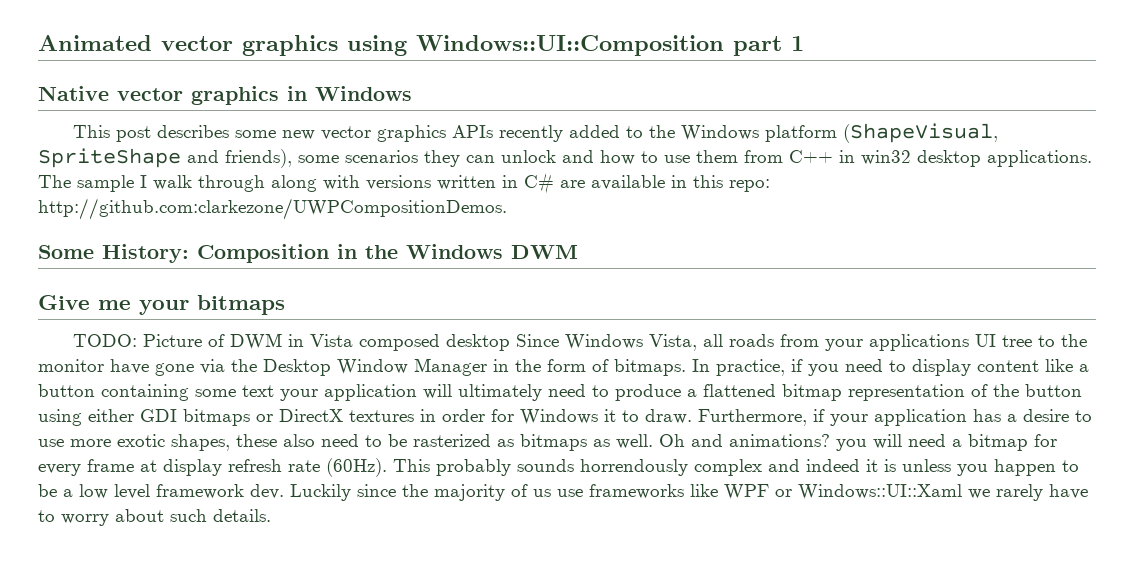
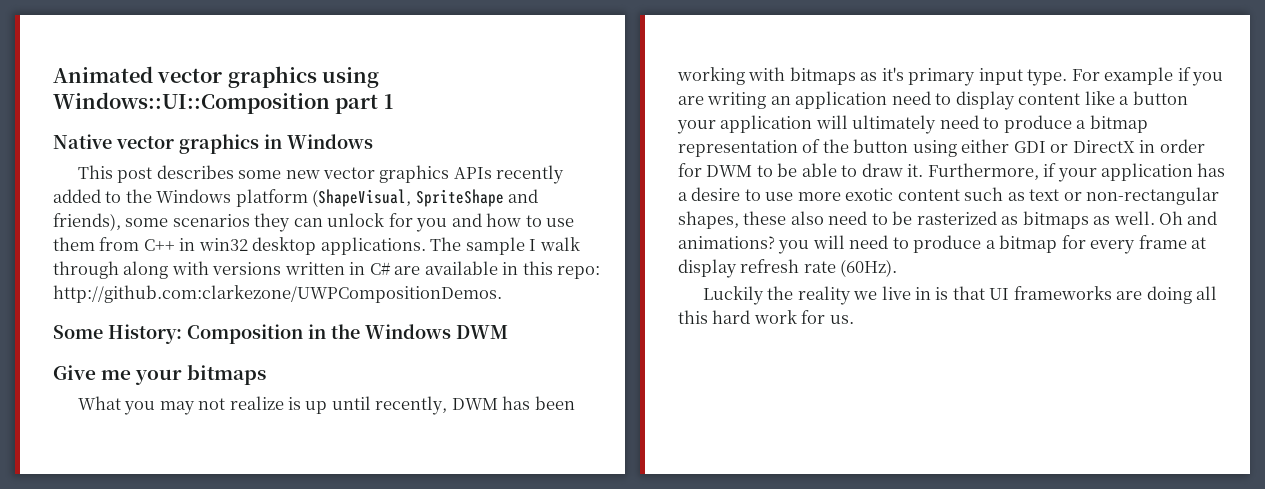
(556, 156) none -> [388,213,448,232] for you
[72,333,1087,351] [38,358,839,376] TODO: Picture of DWM in Vista composed desktop Since Windows Vista, all roads from your applications UI tree to the monitor have gone via the Desktop Window Manager in the form of bitmaps. In practice, if you -> [77,396,575,415] [677,67,1224,86] [678,91,888,109] What you may not realize is up until recently, DWM has been working with bitmaps as it's primary input type. For example if you are writing an application
[101,384,274,401] containing some text -> (1188, 98) none
[703,384,776,397] flattened -> (1087, 124) none
[183,409,250,426] bitmaps -> (1046, 147) none
[349,410,414,422] textures -> (1135, 146) none
[520,409,692,425] Windows it to draw. -> [706,163,924,177] DWM to be able to draw it.
(165, 440) none -> [897,187,1220,205] content such as text or non-rectangular
(946, 440) none -> [892,235,982,253] to produce
[393,459,1079,476] [38,484,1088,501] [38,509,271,526] This probably sounds horrendously complex and indeed it is unless you happen to be a low level framework dev. Luckily since the majority of us use frameworks like WPF or Windows::UI::Xaml we rarely have to worry about such details. -> [702,286,1218,305] [678,310,854,324] // Luckily the reality we live in is that UI frameworks are doing all this hard work for us.

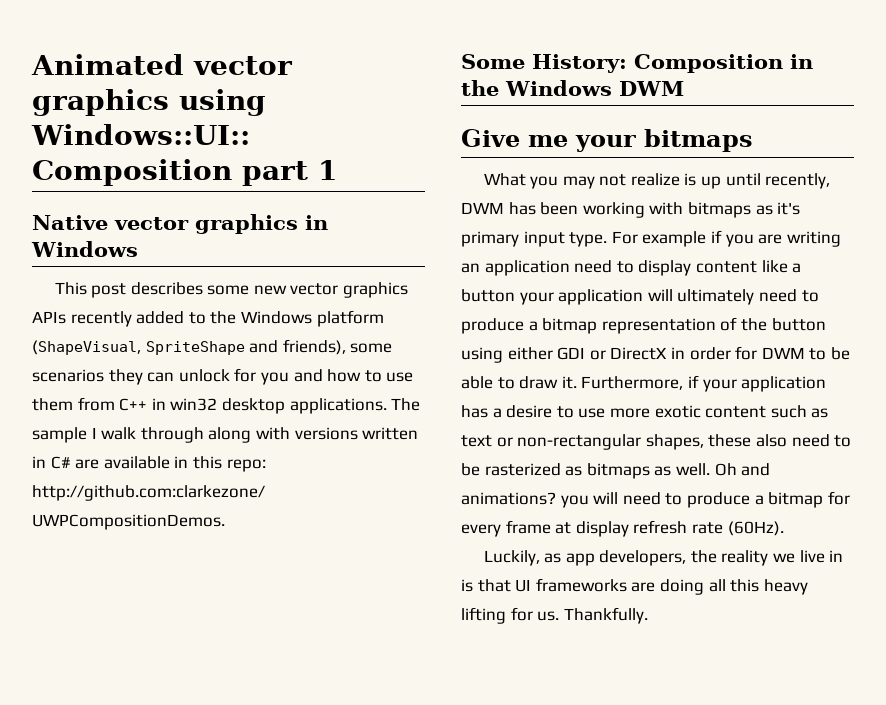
[702,286,764,305] Luckily -> [483,550,687,566] Luckily, as app developers,
[712,310,797,324] hard work -> [763,579,808,595] [461,607,506,624] heavy lifting
(854, 319) none -> [563,607,648,624] Thankfully.

